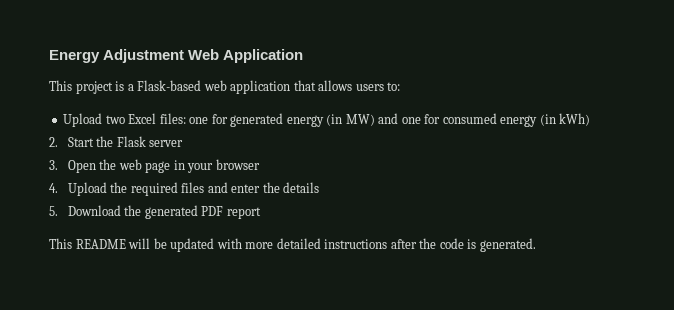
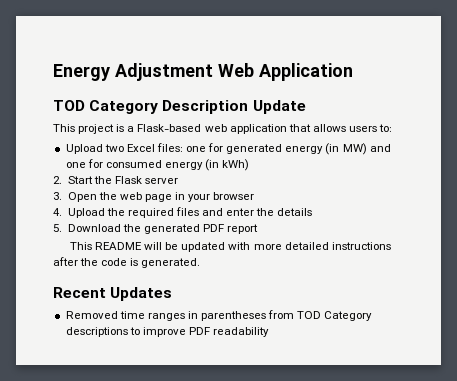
(304, 56) none -> [53,100,306,114] // TOD Category Description Update
(536, 245) none -> [53,287,173,301] [65,310,373,321] [65,327,270,337] // Recent Updates // Removed time ranges in parentheses from TOD Category descriptions to improve PDF readability

